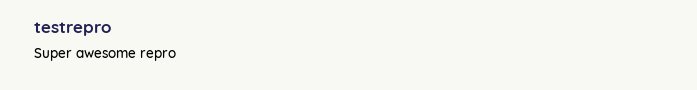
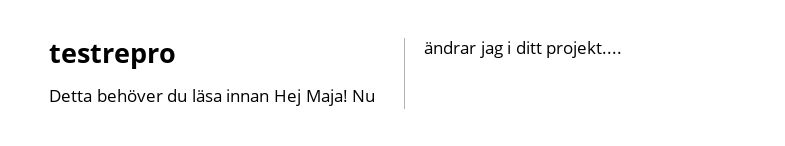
[34,48,176,61] Super awesome repro -> [49,89,376,106] [424,41,623,58] Detta behöver du läsa innan Hej Maja! Nu ändrar jag i ditt projekt....

